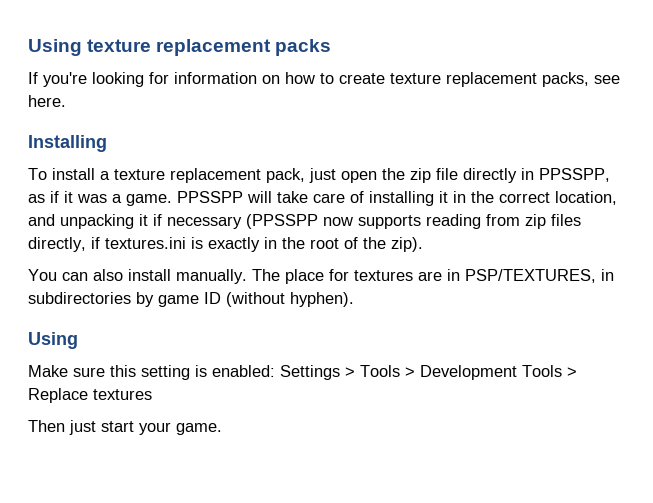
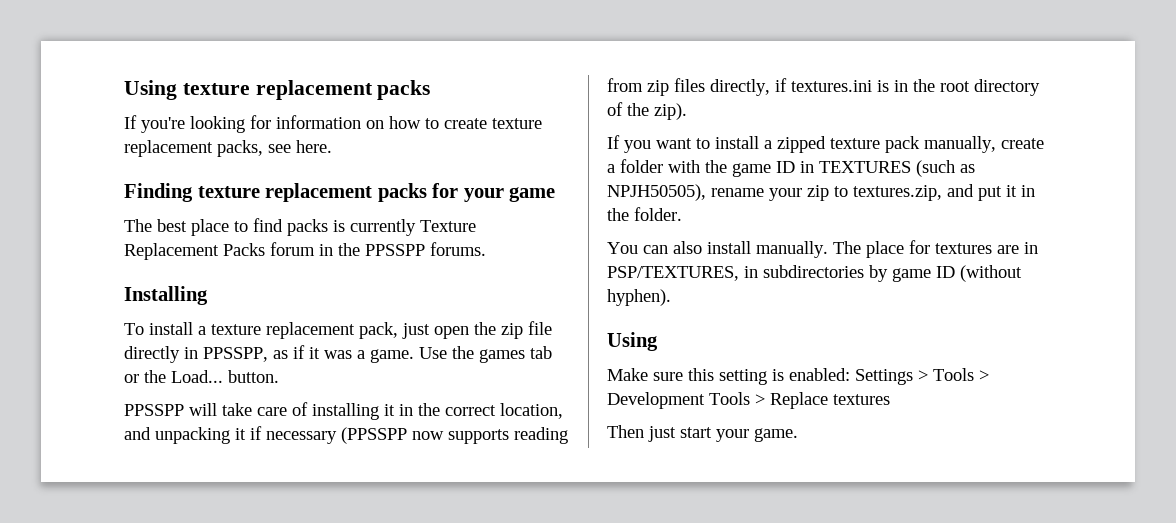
(66, 101) none -> [124,183,556,202] [124,218,476,236] [124,242,486,260] // Finding texture replacement packs for your game // The best place to find packs is currently Texture Replacement Packs forum in the PPSSPP forums.
(172, 200) none -> [419,346,552,363] [124,370,279,383] Use the games tab or the Load... button. //
[208,237,260,252] exactly -> (889, 86) none
(339, 243) none -> [974,79,1040,96] directory
(423, 244) none -> [607,135,1044,153] [607,159,975,177] [607,184,1035,201] [607,207,682,221] // If you want to install a zipped texture pack manually, create a folder with the game ID in TEXTURES (such as NPJH50505), rename your zip to textures.zip, and put it in the folder.

